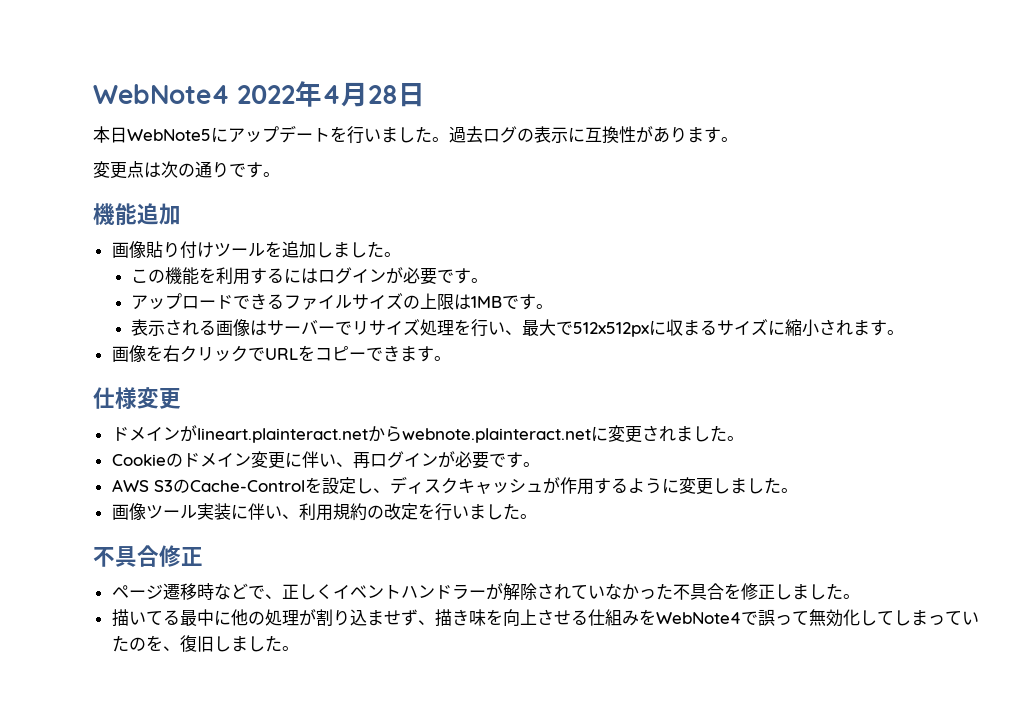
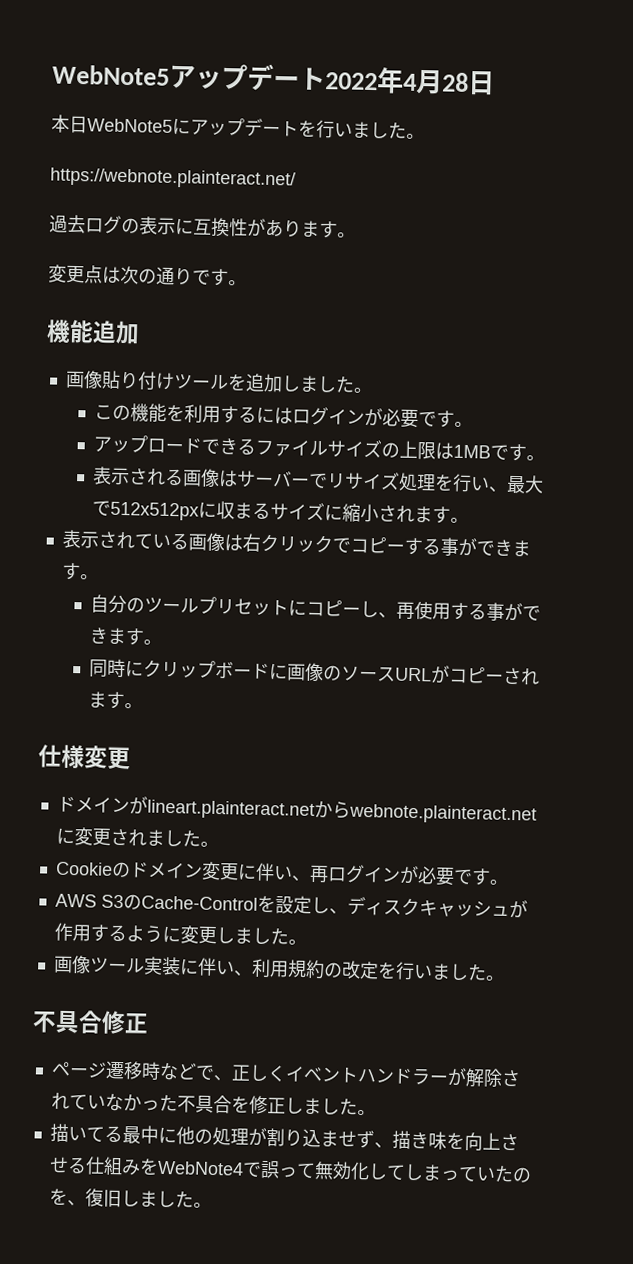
[93,84,230,104] WebNote4 -> [52,63,326,91] WebNote5アップデート
(449, 139) none -> [50,167,296,190] // https://webnote.plainteract.net/ //
[111,345,400,362] 画像を右クリックでURLをコピーでき -> [61,529,531,557] [61,562,99,581] [89,594,541,622] [88,627,162,646] [88,658,540,686] 表示されている画像は右クリックでコピーする事ができます。 // 自分のツールプリセットにコピーし、再使用する事ができます。 // 同時にクリップボードに画像のソースURLがコピーされ

